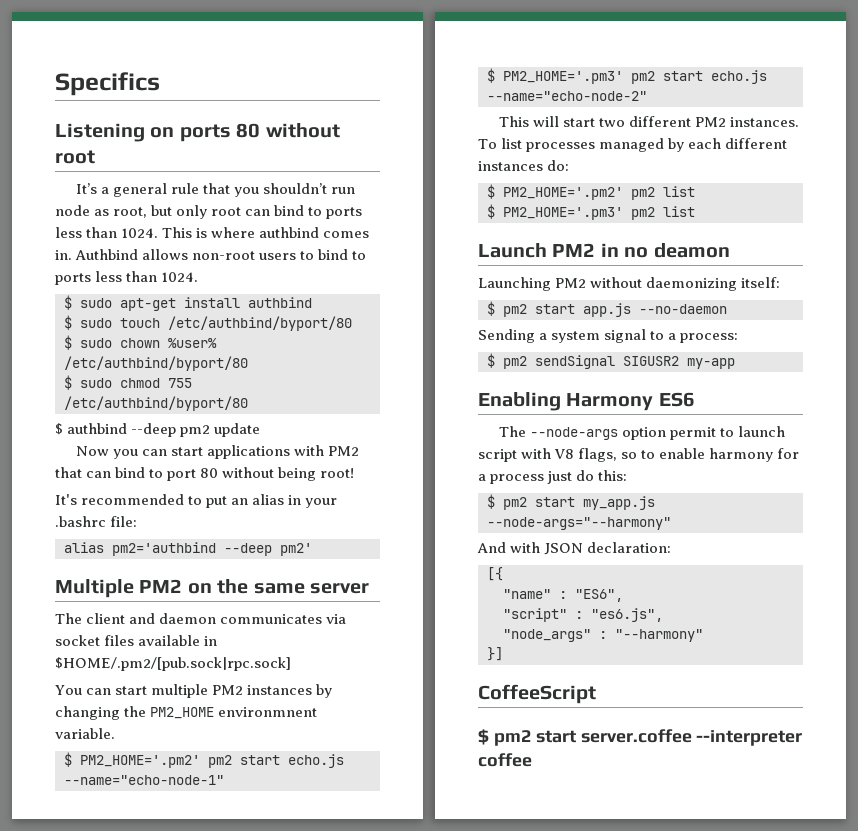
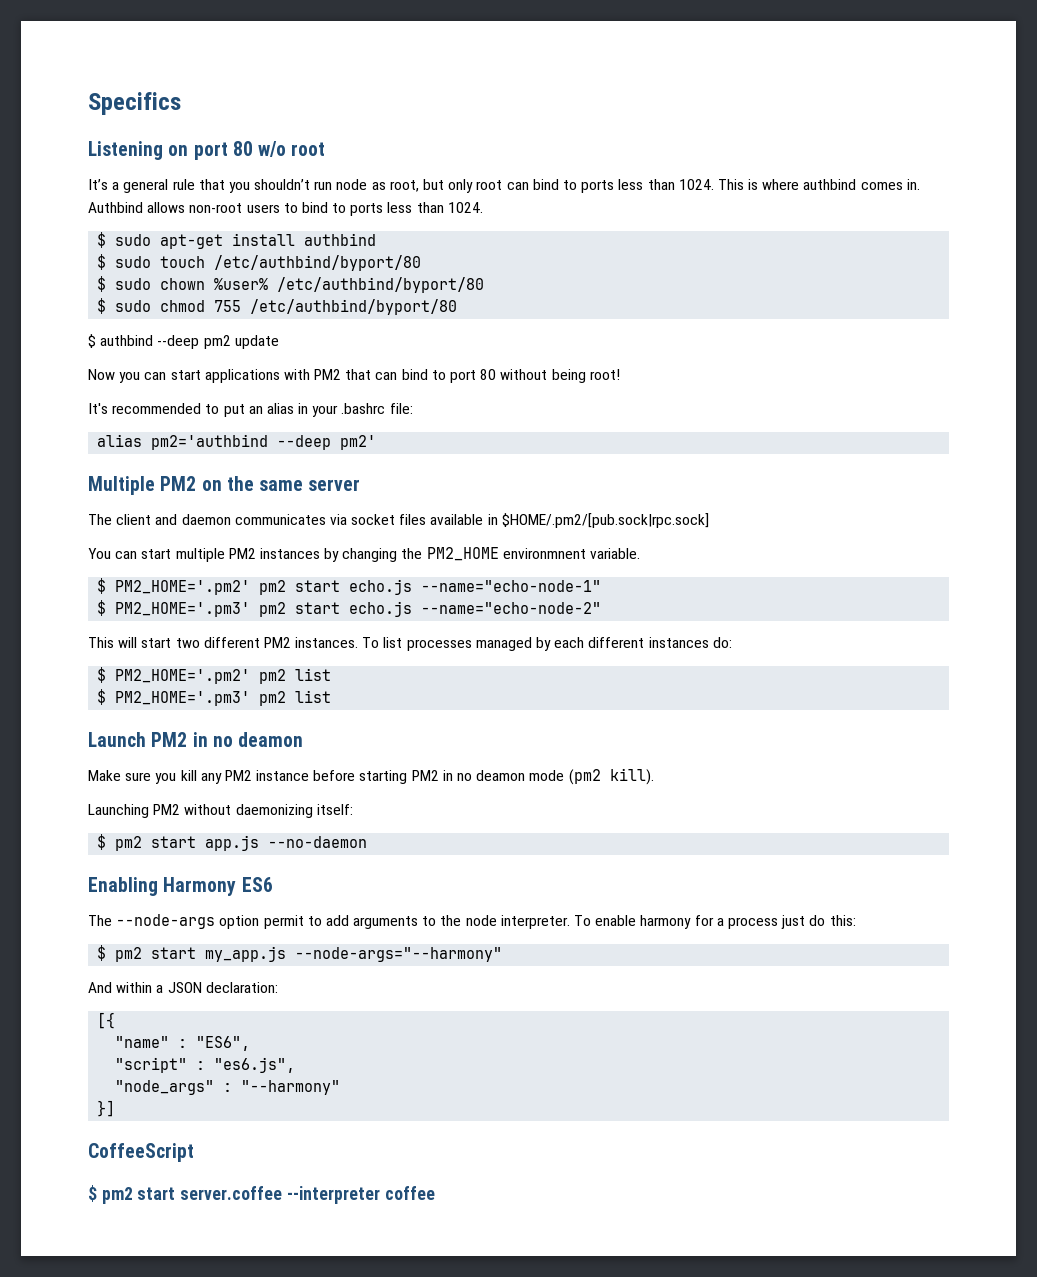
[179,123,340,142] ports 80 without -> [193,141,287,160] port 80 w/o
(730, 250) none -> [88,768,654,785] // Make sure you kill any PM2 instance before starting PM2 in no deamon mode (pm2 kill).
[478,329,739,343] [487,353,735,369] // Sending a system signal to a process: // $ pm2 sendSignal SIGUSR2 my-app -> (368, 842) none
[738,426,786,437] [478,448,656,462] launch script with V8 flags, so to -> [325,915,592,929] add arguments to the node interpreter. To
[510,542,541,553] with -> [116,982,164,993] within a

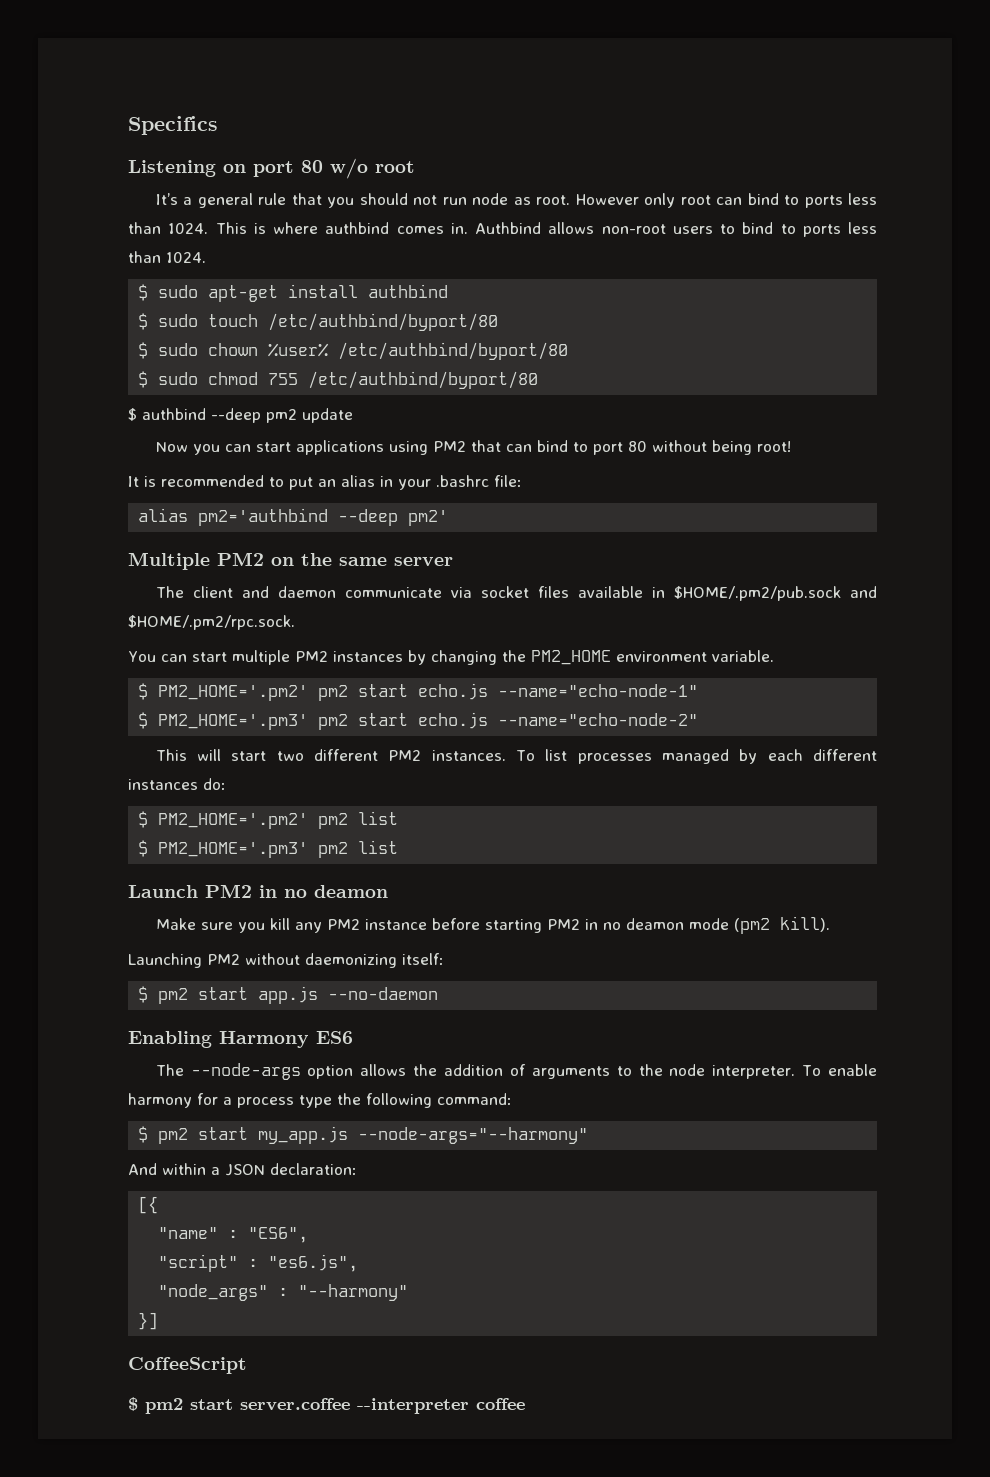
[254,179,311,190] shouldn’t -> [359,193,438,205] should not
[389,179,445,192] root, but -> [536,194,639,205] root. However
[283,369,310,380] with -> [388,441,428,455] using
[88,403,108,414] It's -> [128,476,156,487] It is
[234,514,326,525] communicates -> [344,587,442,598] communicate
[501,513,709,528] $HOME/.pm2/[pub.sock|rpc.sock] -> [673,586,877,601] [128,615,295,630] $HOME/.pm2/pub.sock and $HOME/.pm2/rpc.sock.
[502,548,586,559] environmnent -> [615,651,707,662] environment
[263,915,349,929] permit to add -> [360,1064,526,1076] allows the addition of
[781,915,856,929] just do this: -> [299,1093,512,1108] type the following command:

